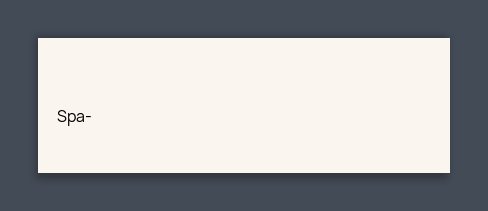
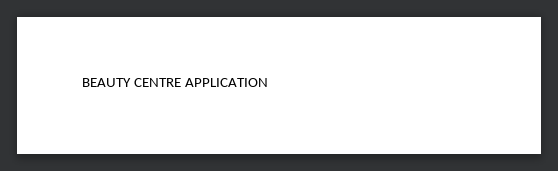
[57,110,92,126] Spa- -> [82,78,268,87] BEAUTY CENTRE APPLICATION

